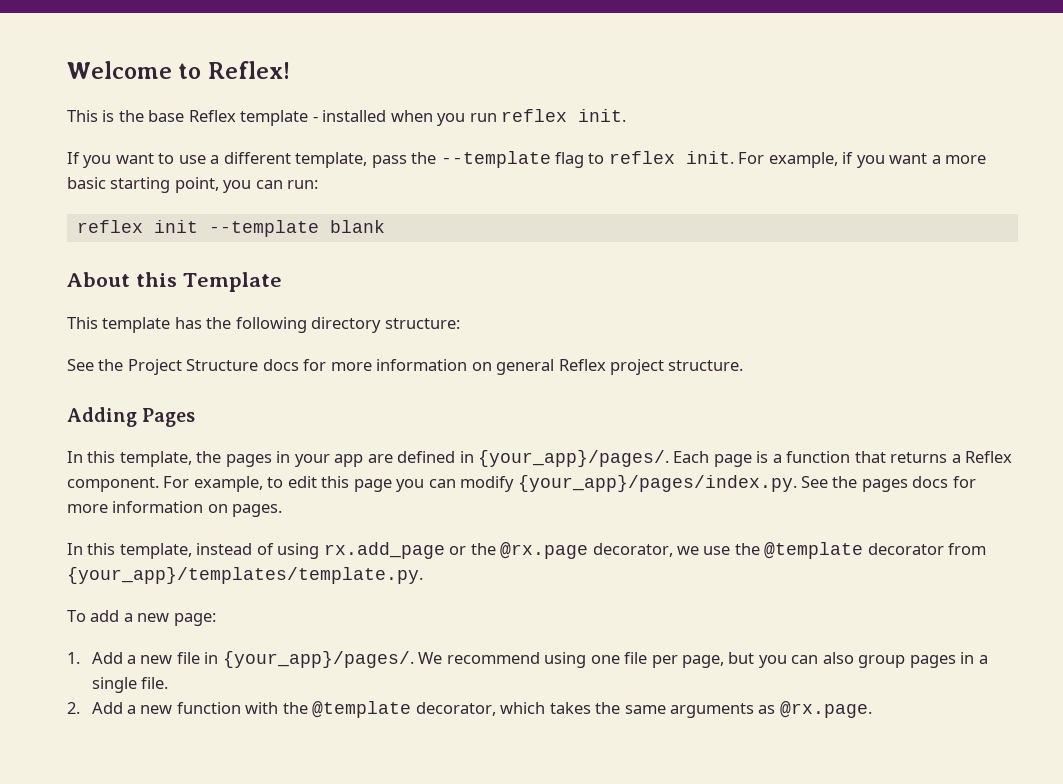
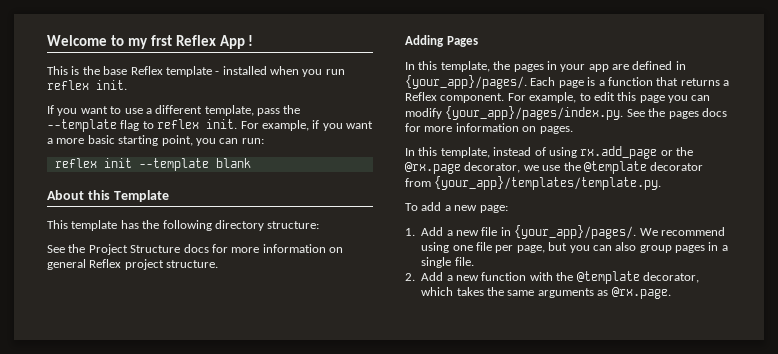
[207,61,290,79] Reflex! -> [127,35,254,49] my frst Reflex App !

